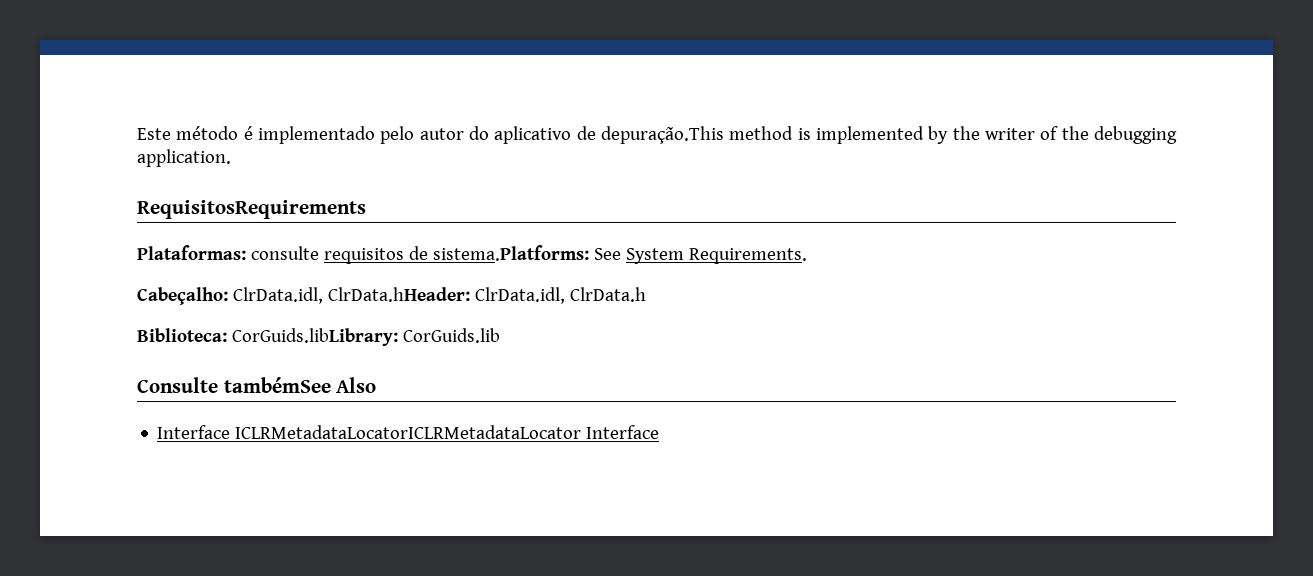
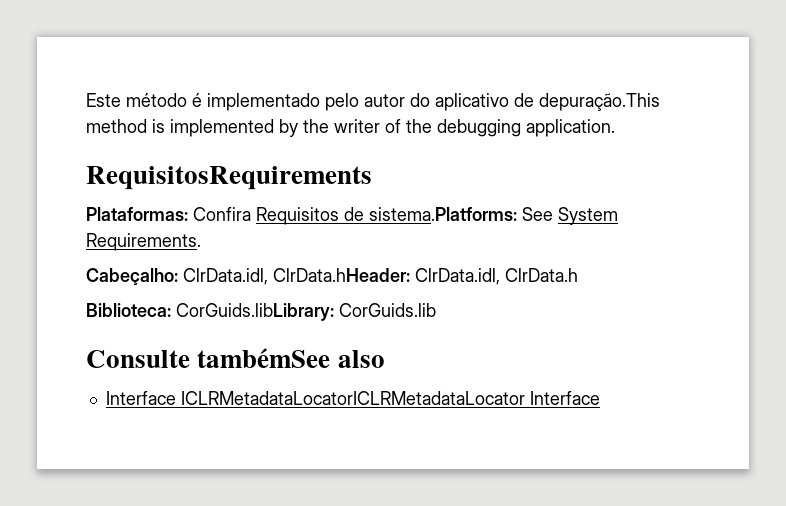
[250,246,404,264] consulte requisitos -> [193,207,339,225] Confira Requisitos
[336,377,377,393] Also -> [337,350,385,368] also

